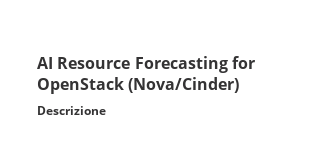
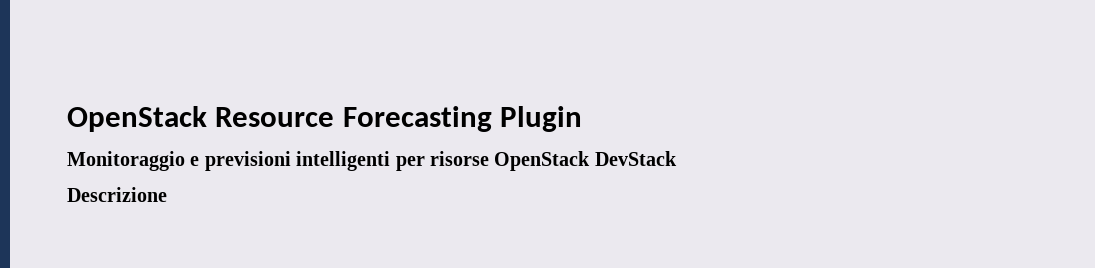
[37,57,53,69] AI -> [67,106,207,132] OpenStack
[231,56,255,69] [37,77,240,94] for OpenStack (Nova/Cinder) -> [500,106,583,132] [67,151,677,171] Plugin // Monitoraggio e previsioni intelligenti per risorse OpenStack DevStack

